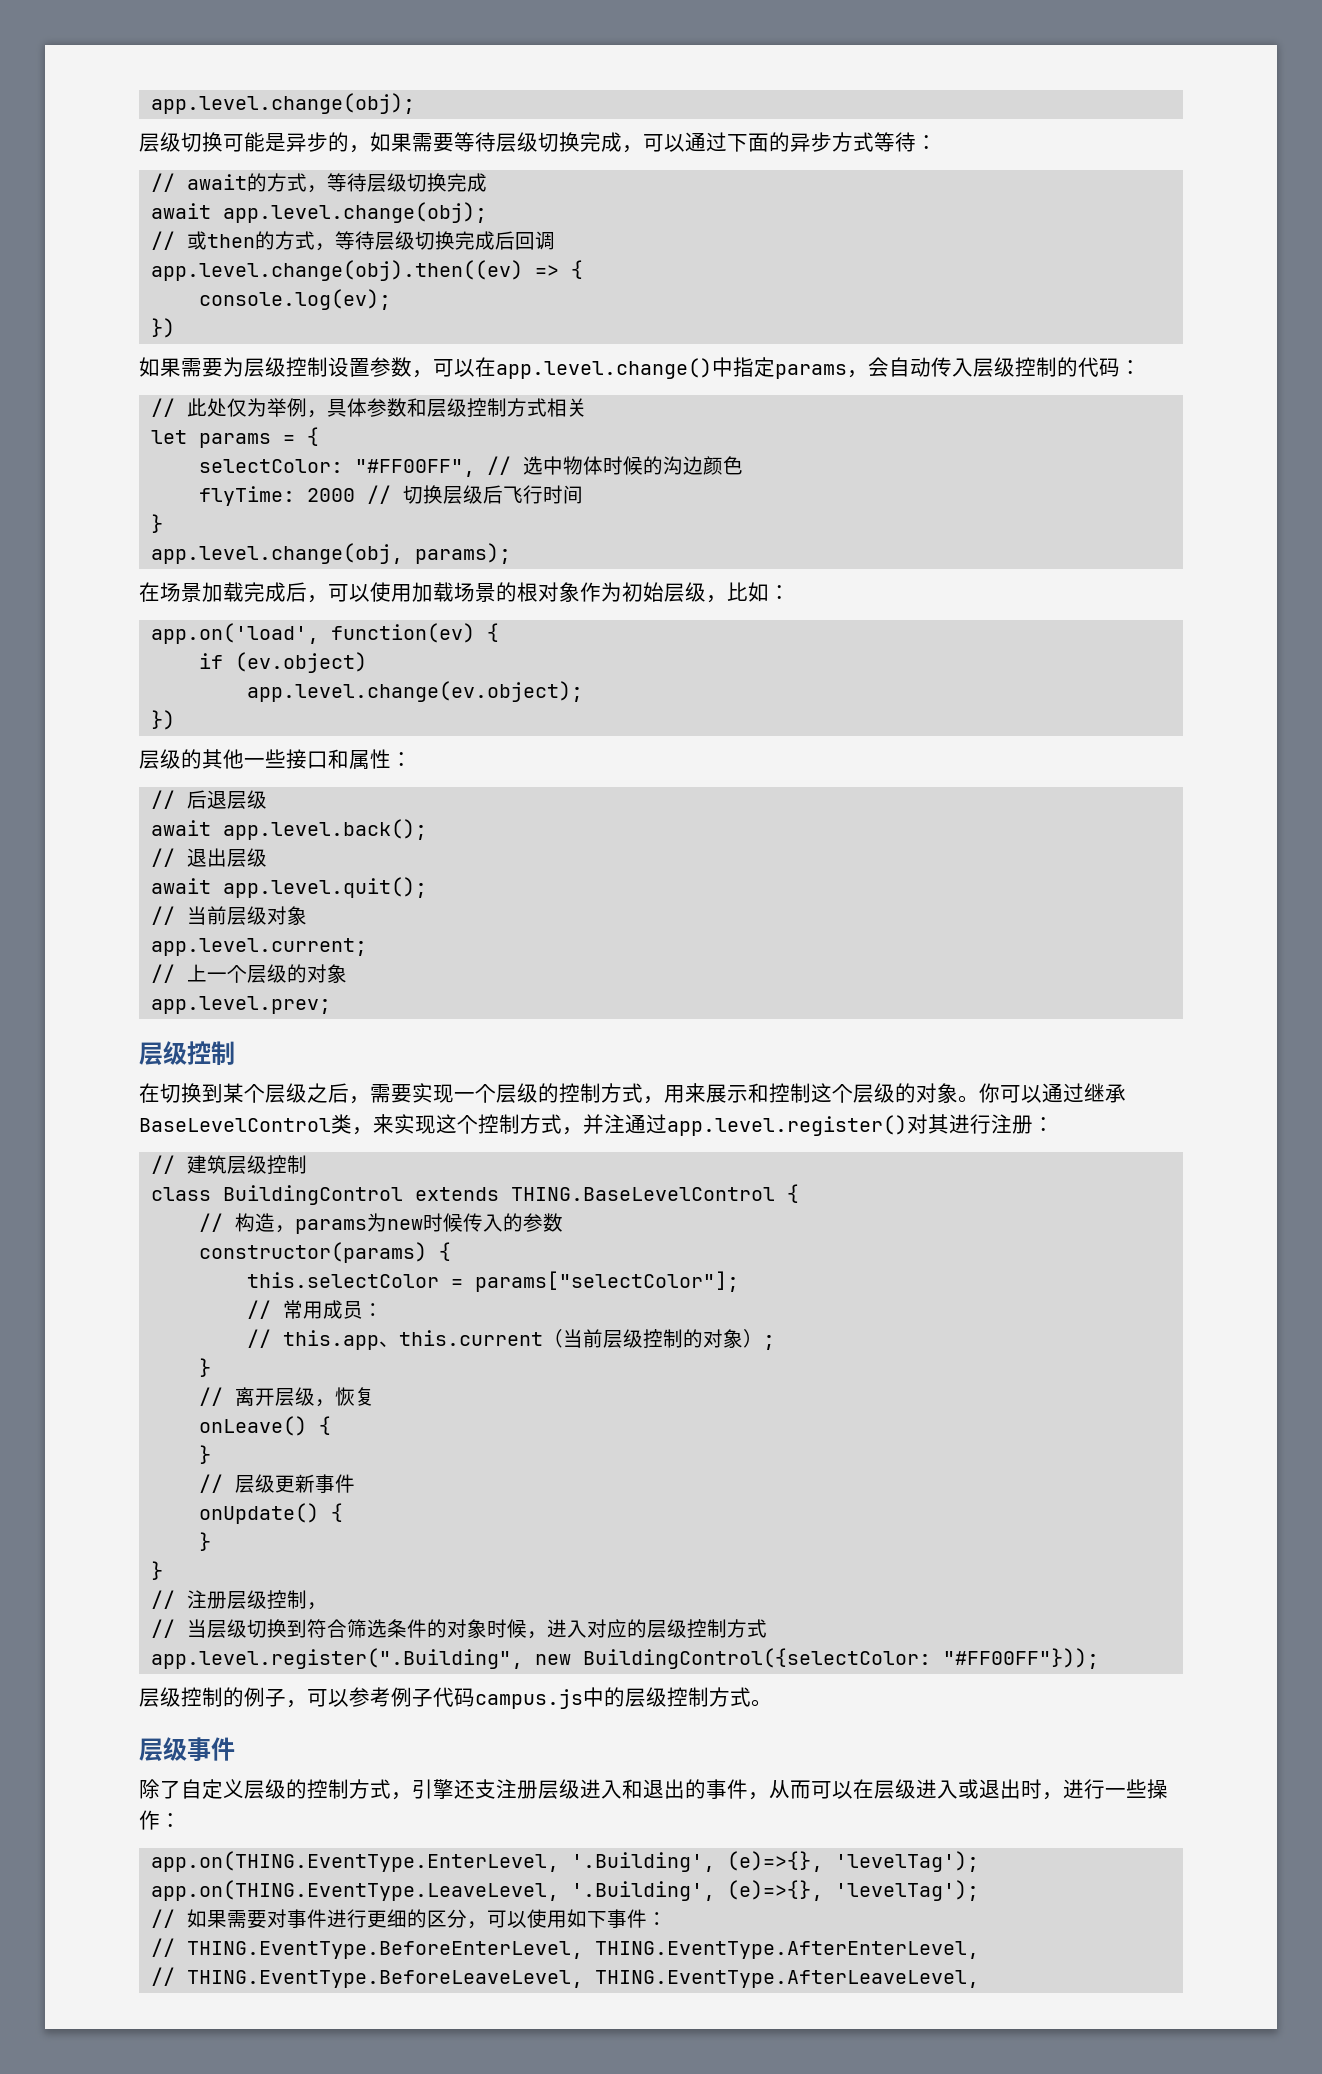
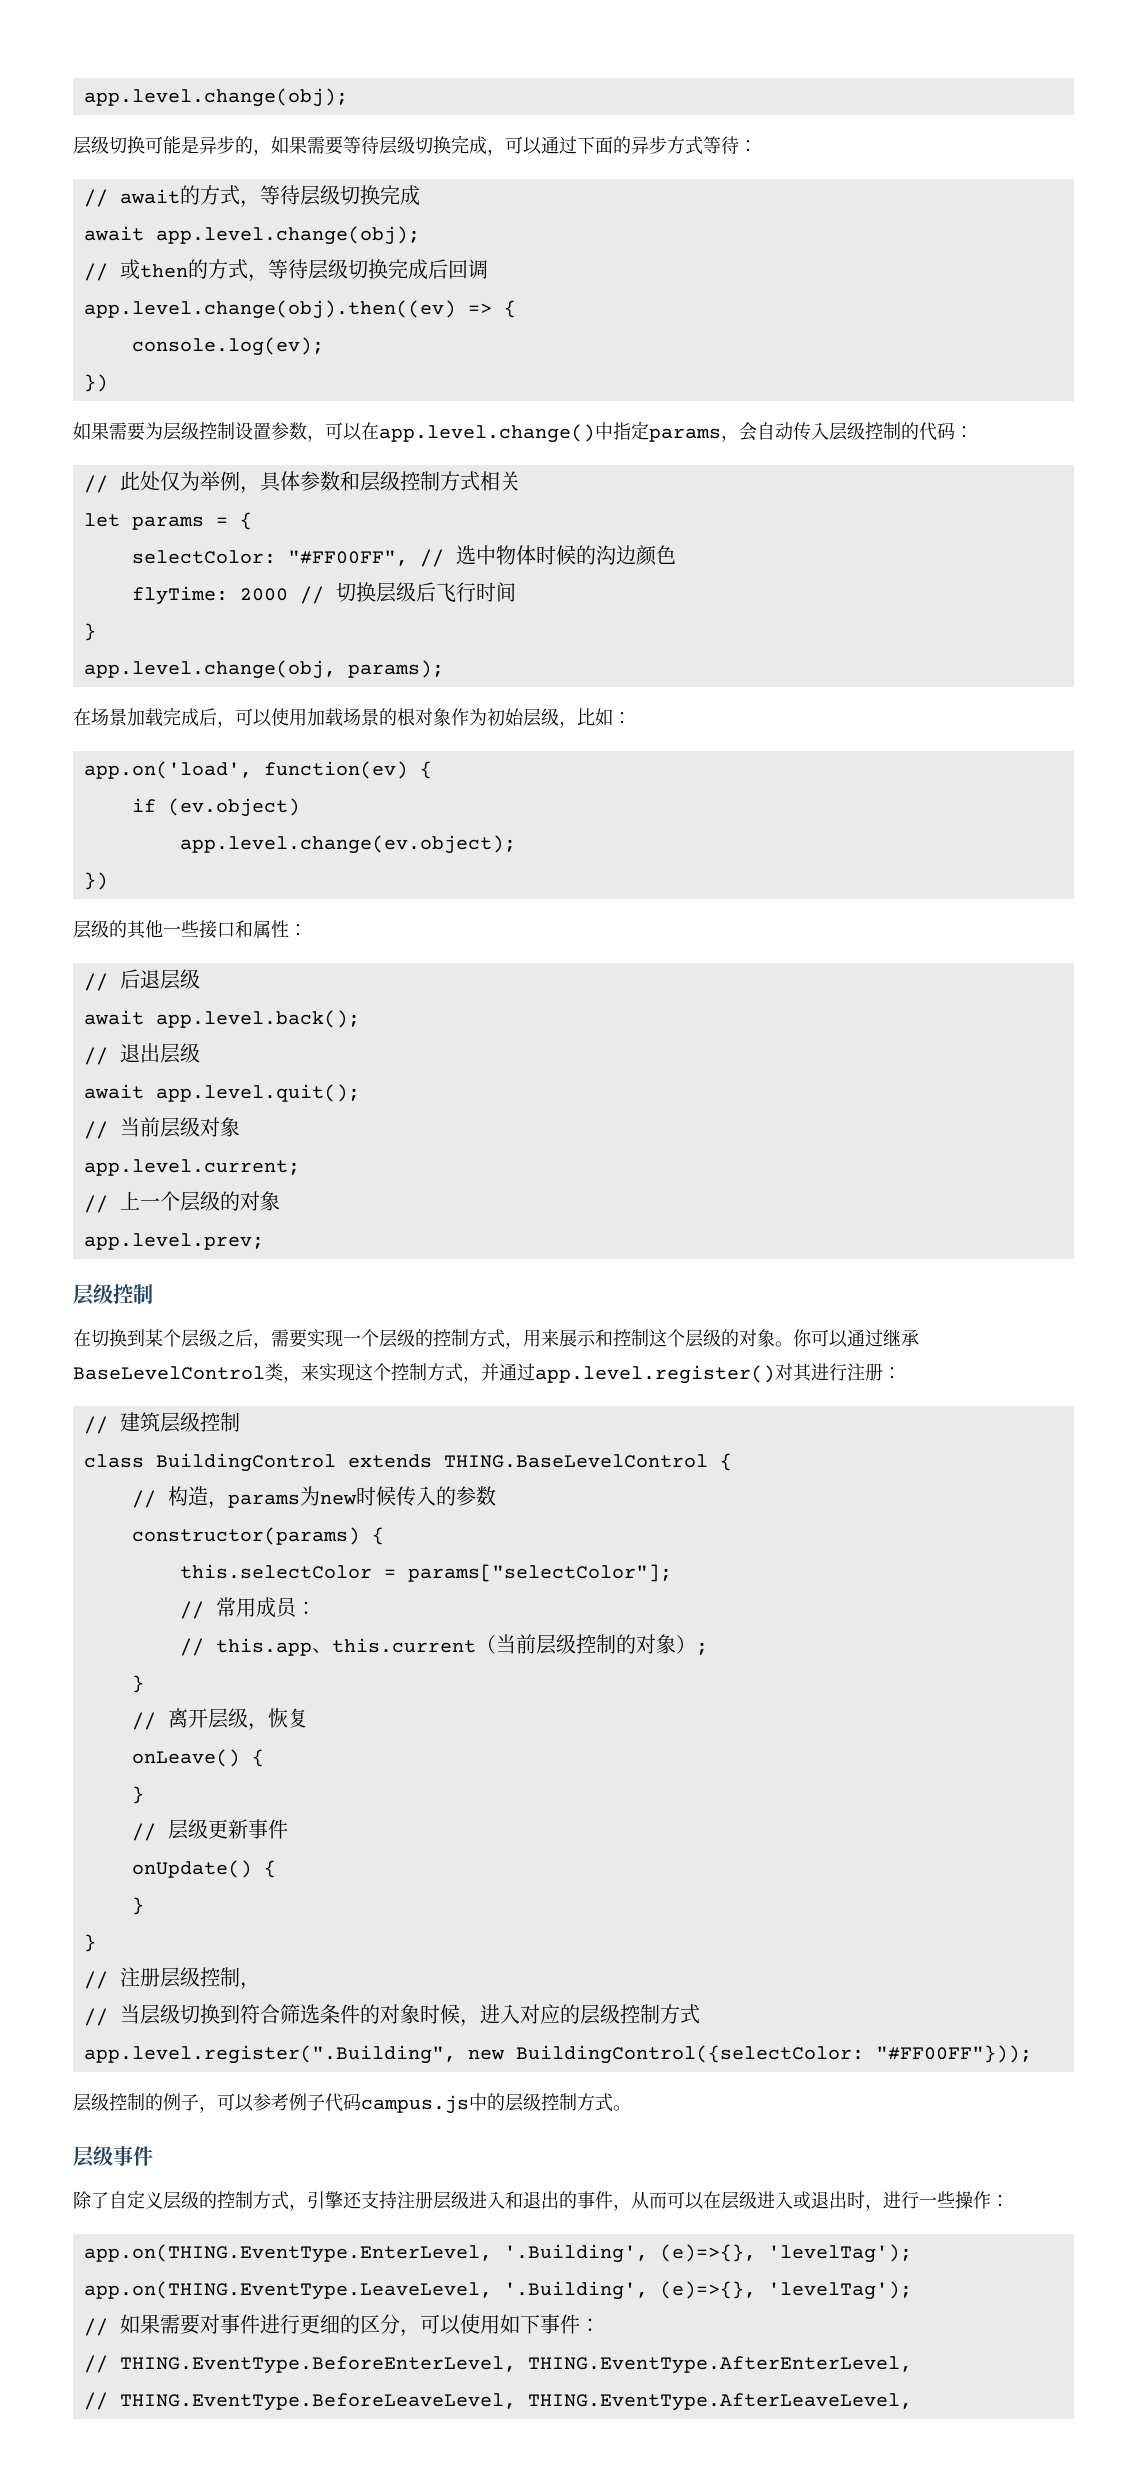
[604,1114,625,1134] 注 -> (499, 1372) none
(496, 1789) none -> [379,2191,397,2209] 持

